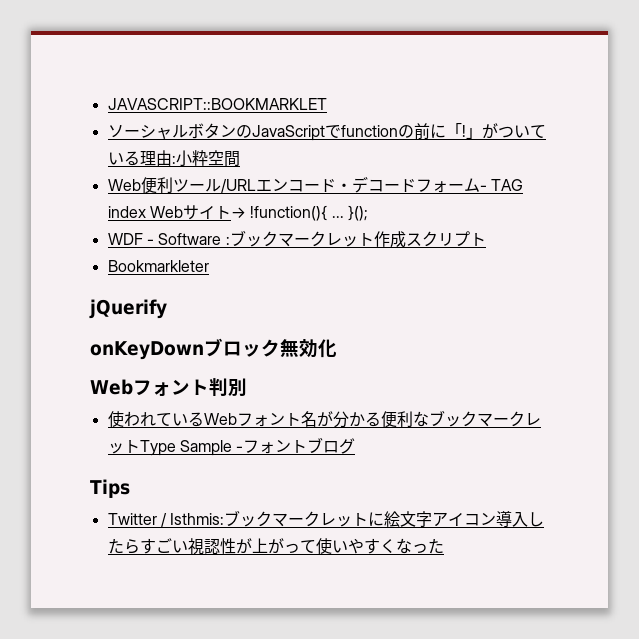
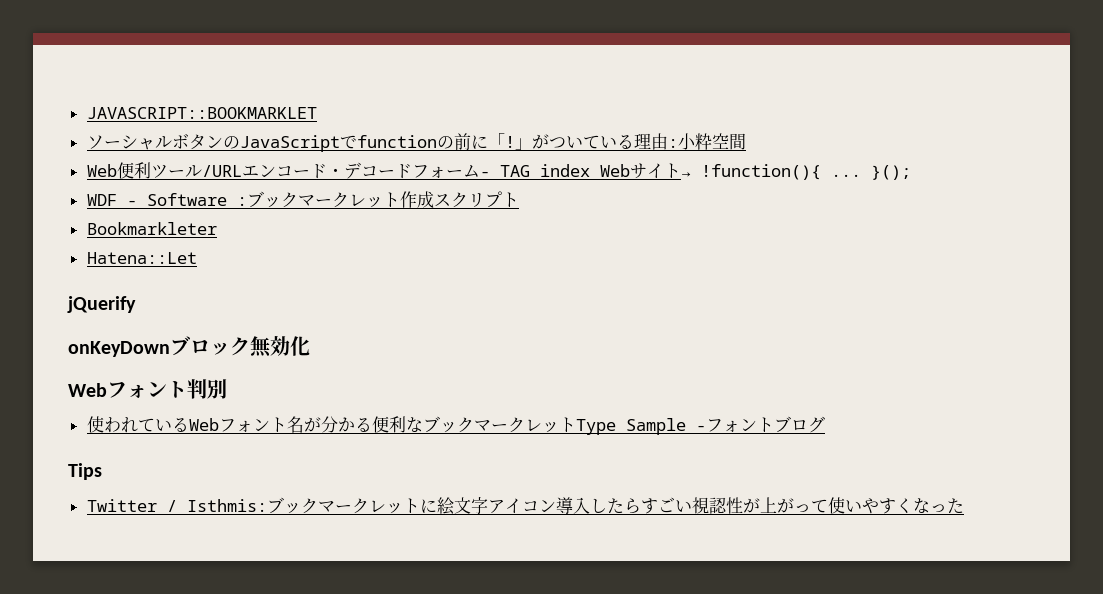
(209, 266) none -> [86,252,197,264] // Hatena::Let

